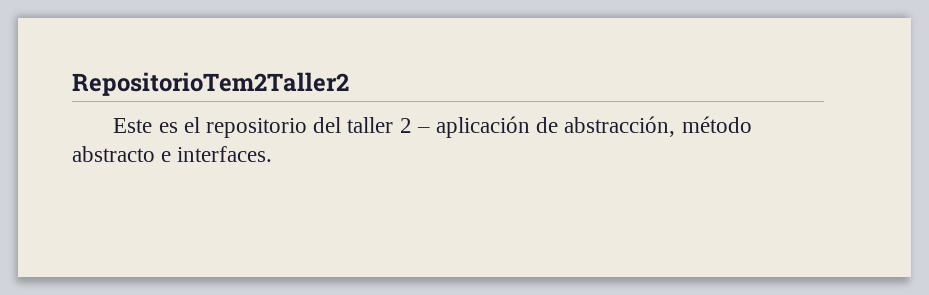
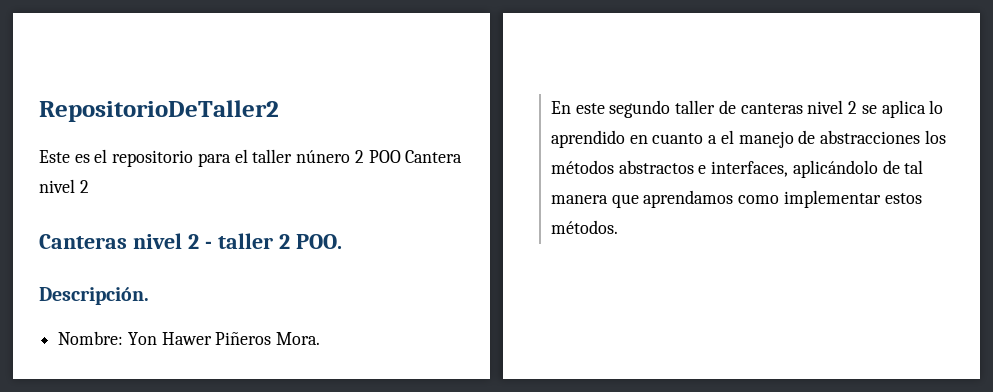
[72,72,349,96] RepositorioTem2Taller2 -> [39,100,279,122] RepositorioDeTaller2
[313,116,752,138] [72,146,273,162] del taller 2 – aplicación de abstracción, método abstracto e interfaces. -> [197,149,463,167] [39,179,89,193] [39,233,342,249] [39,287,149,305] [58,331,321,345] [551,100,944,118] [551,130,946,148] [551,160,924,178] [551,190,922,208] [551,220,619,234] para el taller núnero 2 POO Cantera nivel 2 // Canteras nivel 2 - taller 2 POO. // Descripción. // Nombre: Yon Hawer Piñeros Mora. // En este segundo taller de canteras nivel 2 se aplica lo aprendido en cuanto a el manejo de abstracciones los métodos abstractos e interfaces, aplicándolo de tal manera que aprendamos como implementar estos métodos.

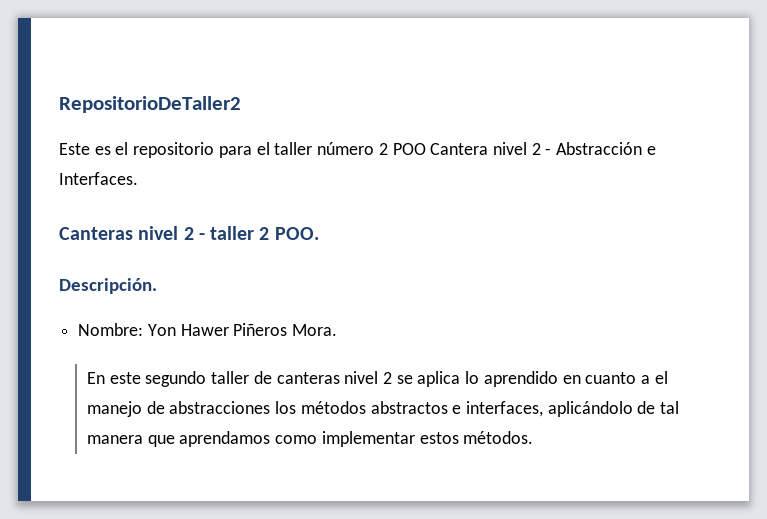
[296,150,351,163] núnero -> [317,142,375,155] número
(89, 186) none -> [545,142,656,155] [59,172,138,185] - Abstracción e Interfaces.

